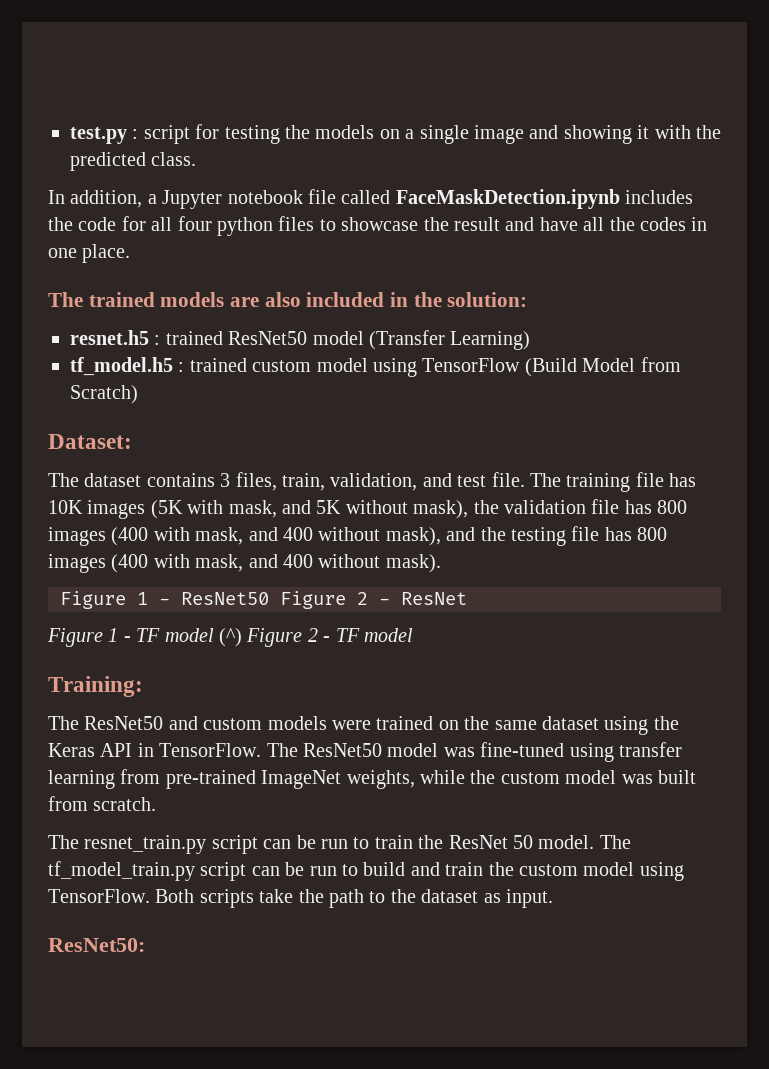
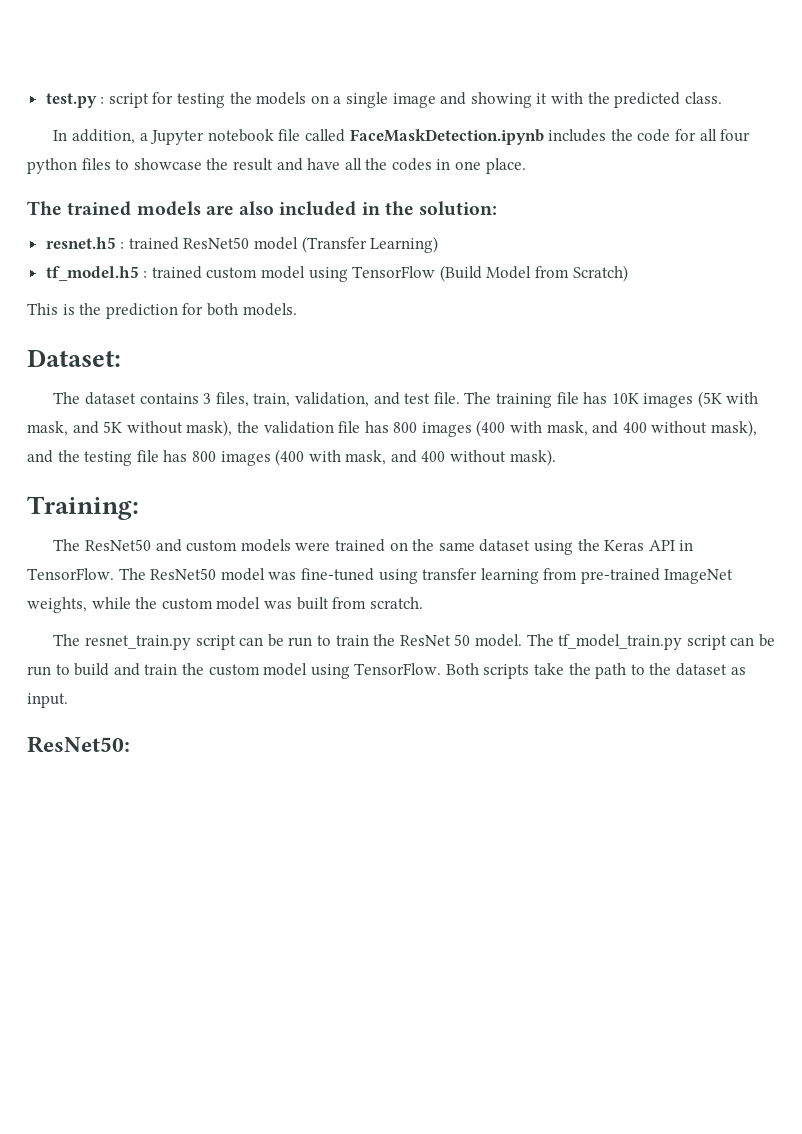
(138, 394) none -> [27,303,297,319] // This is the prediction for both models.
[60,591,467,609] [47,628,413,647] // Figure 1 - ResNet50 Figure 2 - ResNet // Figure 1 - TF model (^) Figure 2 - TF model -> (556, 457) none

